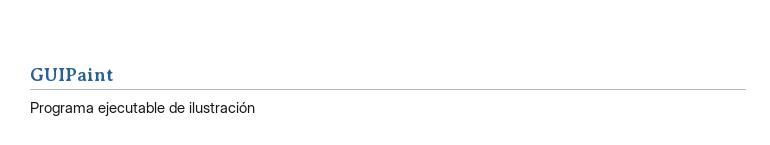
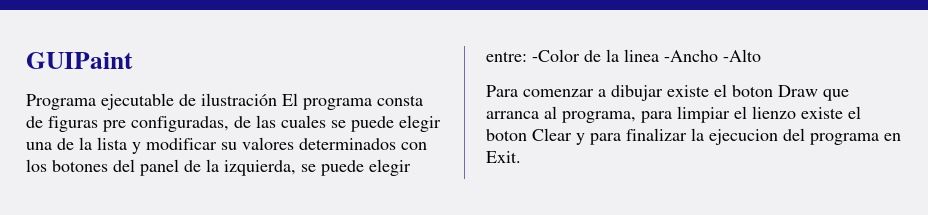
(256, 107) none -> [282,93,423,110] [26,115,441,132] [26,137,427,154] [26,159,411,176] [486,49,761,62] [486,84,849,101] [486,106,861,123] [486,128,901,145] [486,151,521,163] El programa consta de figuras pre configuradas, de las cuales se puede elegir una de la lista y modificar su valores determinados con los botones del panel de la izquierda, se puede elegir entre: -Color de la linea -Ancho -Alto // Para comenzar a dibujar existe el boton Draw que arranca al programa, para limpiar el lienzo existe el boton Clear y para finalizar la ejecucion del programa en Exit.

